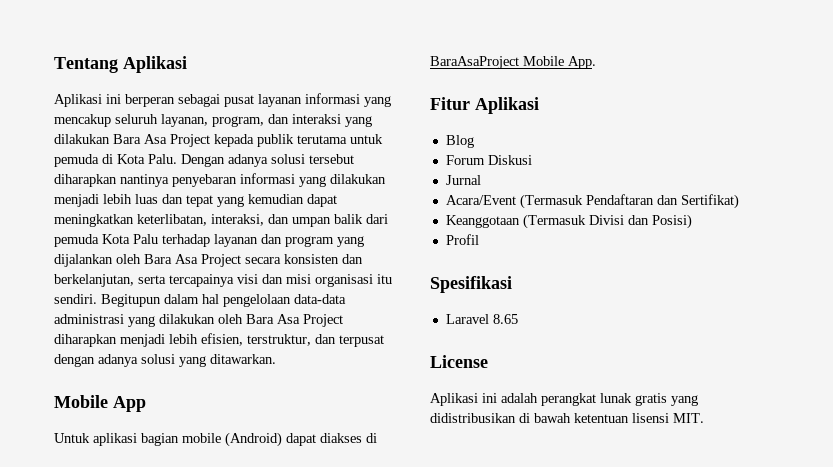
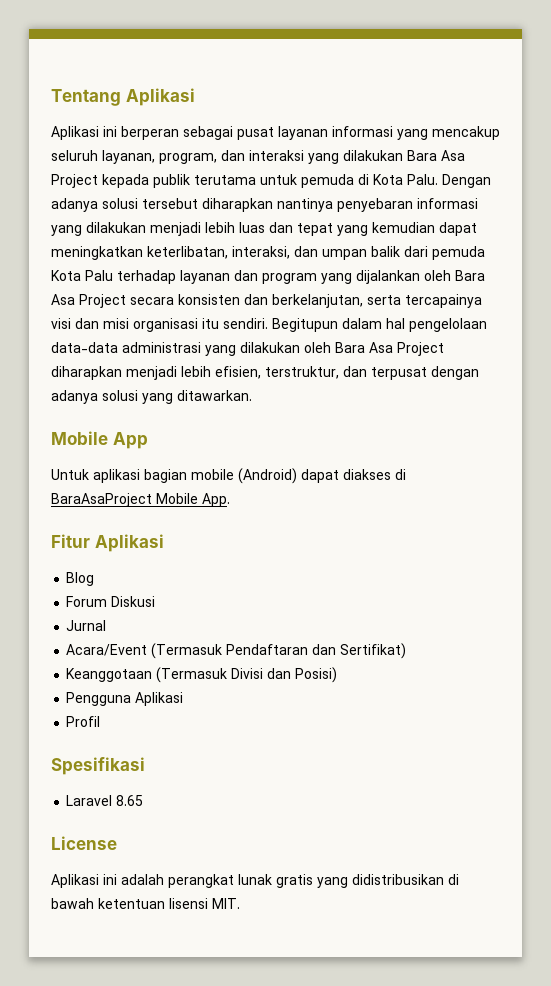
(692, 221) none -> [66,692,184,706] // Pengguna Aplikasi

